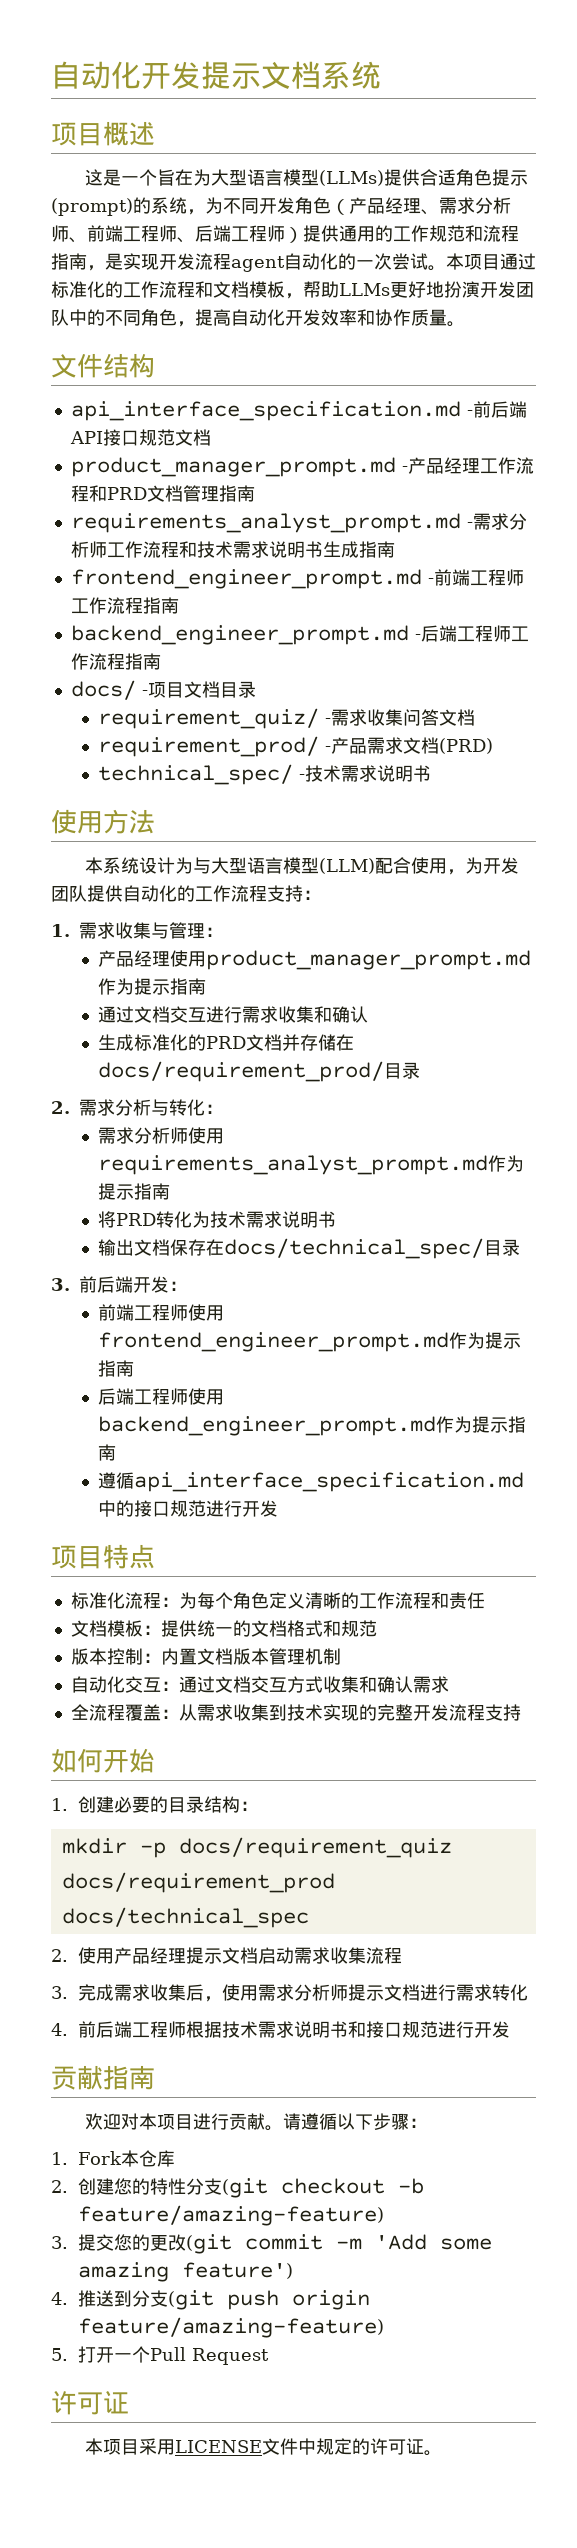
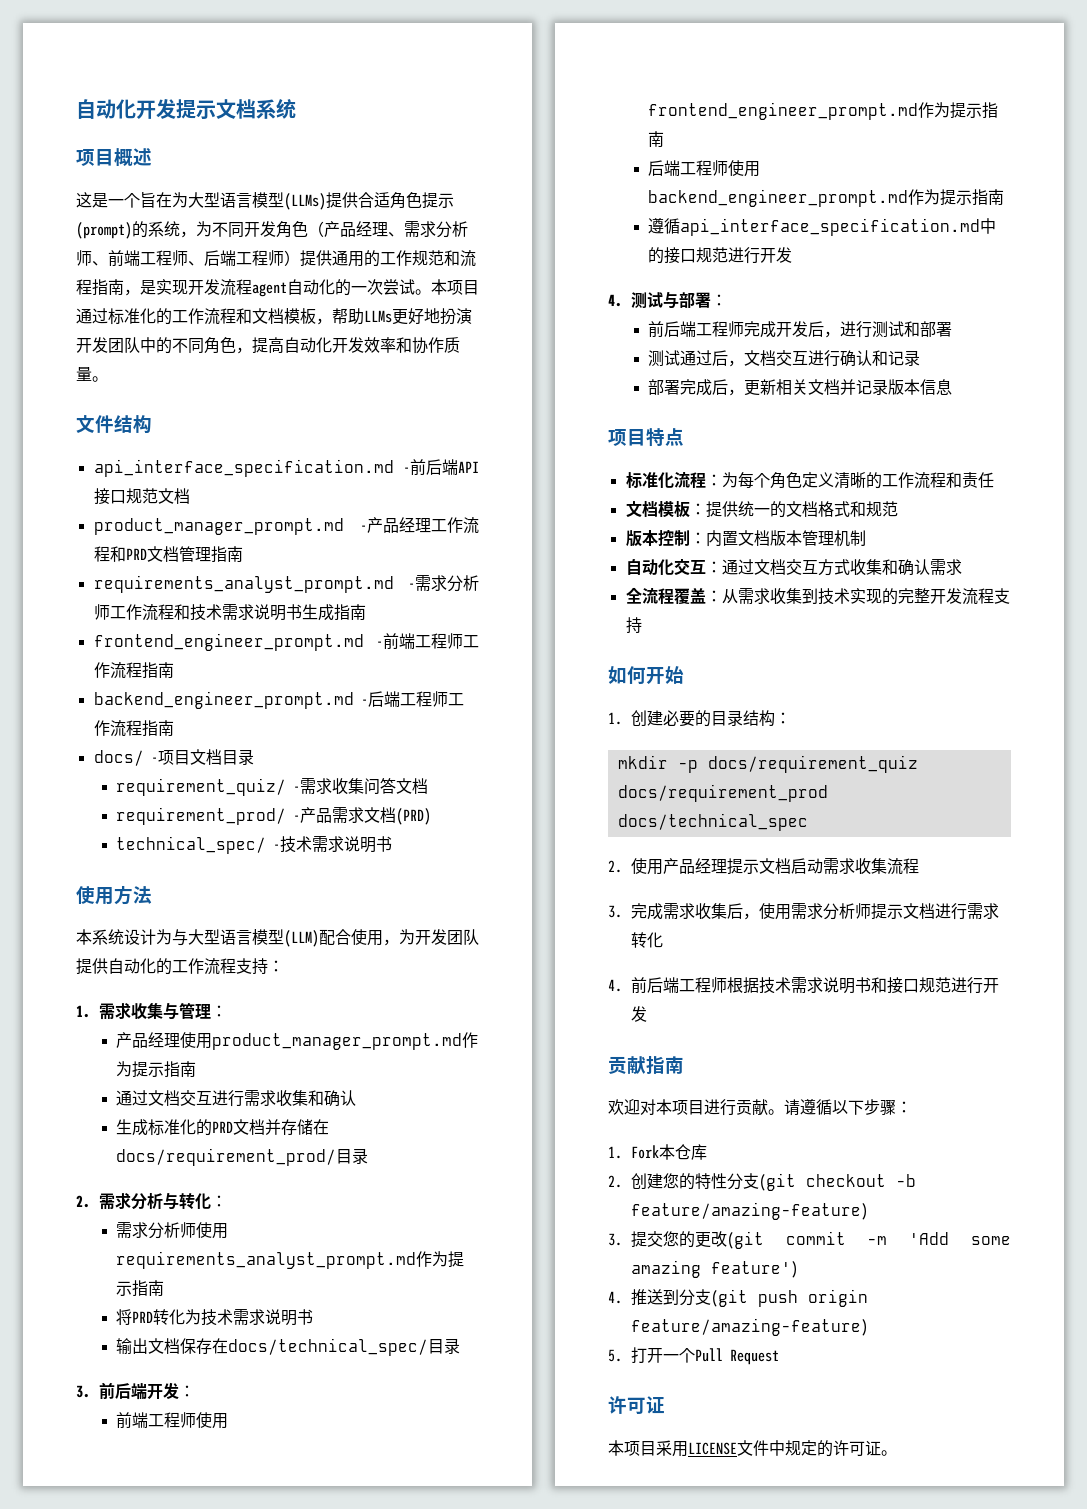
(279, 1508) none -> [608,292,727,309] [648,321,953,338] [648,350,921,367] [648,379,953,396] // 4.测试与部署： // 前后端工程师完成开发后，进行测试和部署 // 测试通过后，文档交互进行确认和记录 // 部署完成后，更新相关文档并记录版本信息

